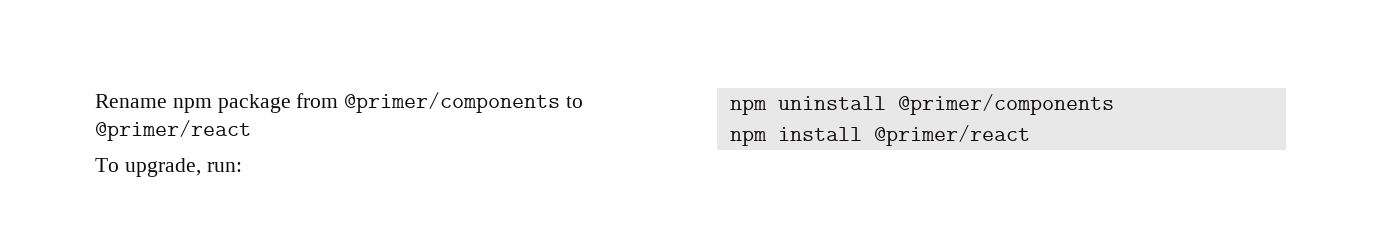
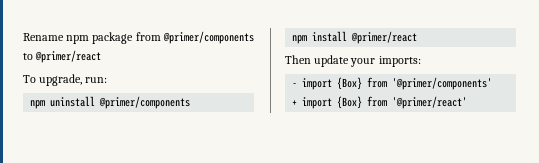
(1030, 135) none -> [285,55,421,67] [292,77,493,90] [292,96,468,109] // Then update your imports: // - import {Box} from '@primer/components' // + import {Box} from '@primer/react'

